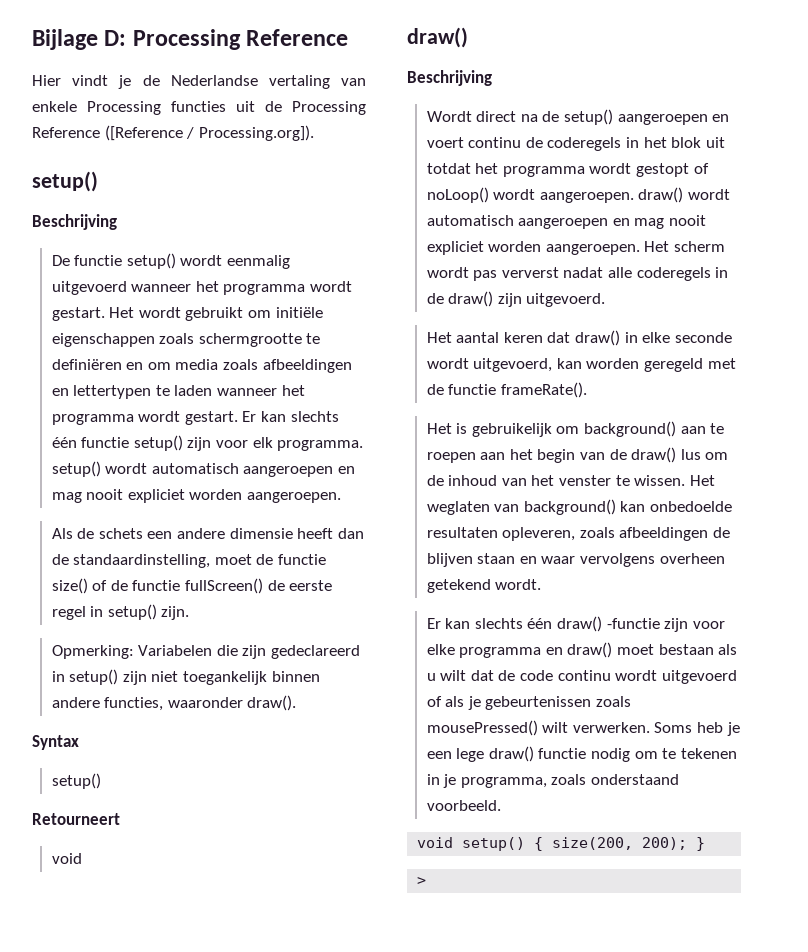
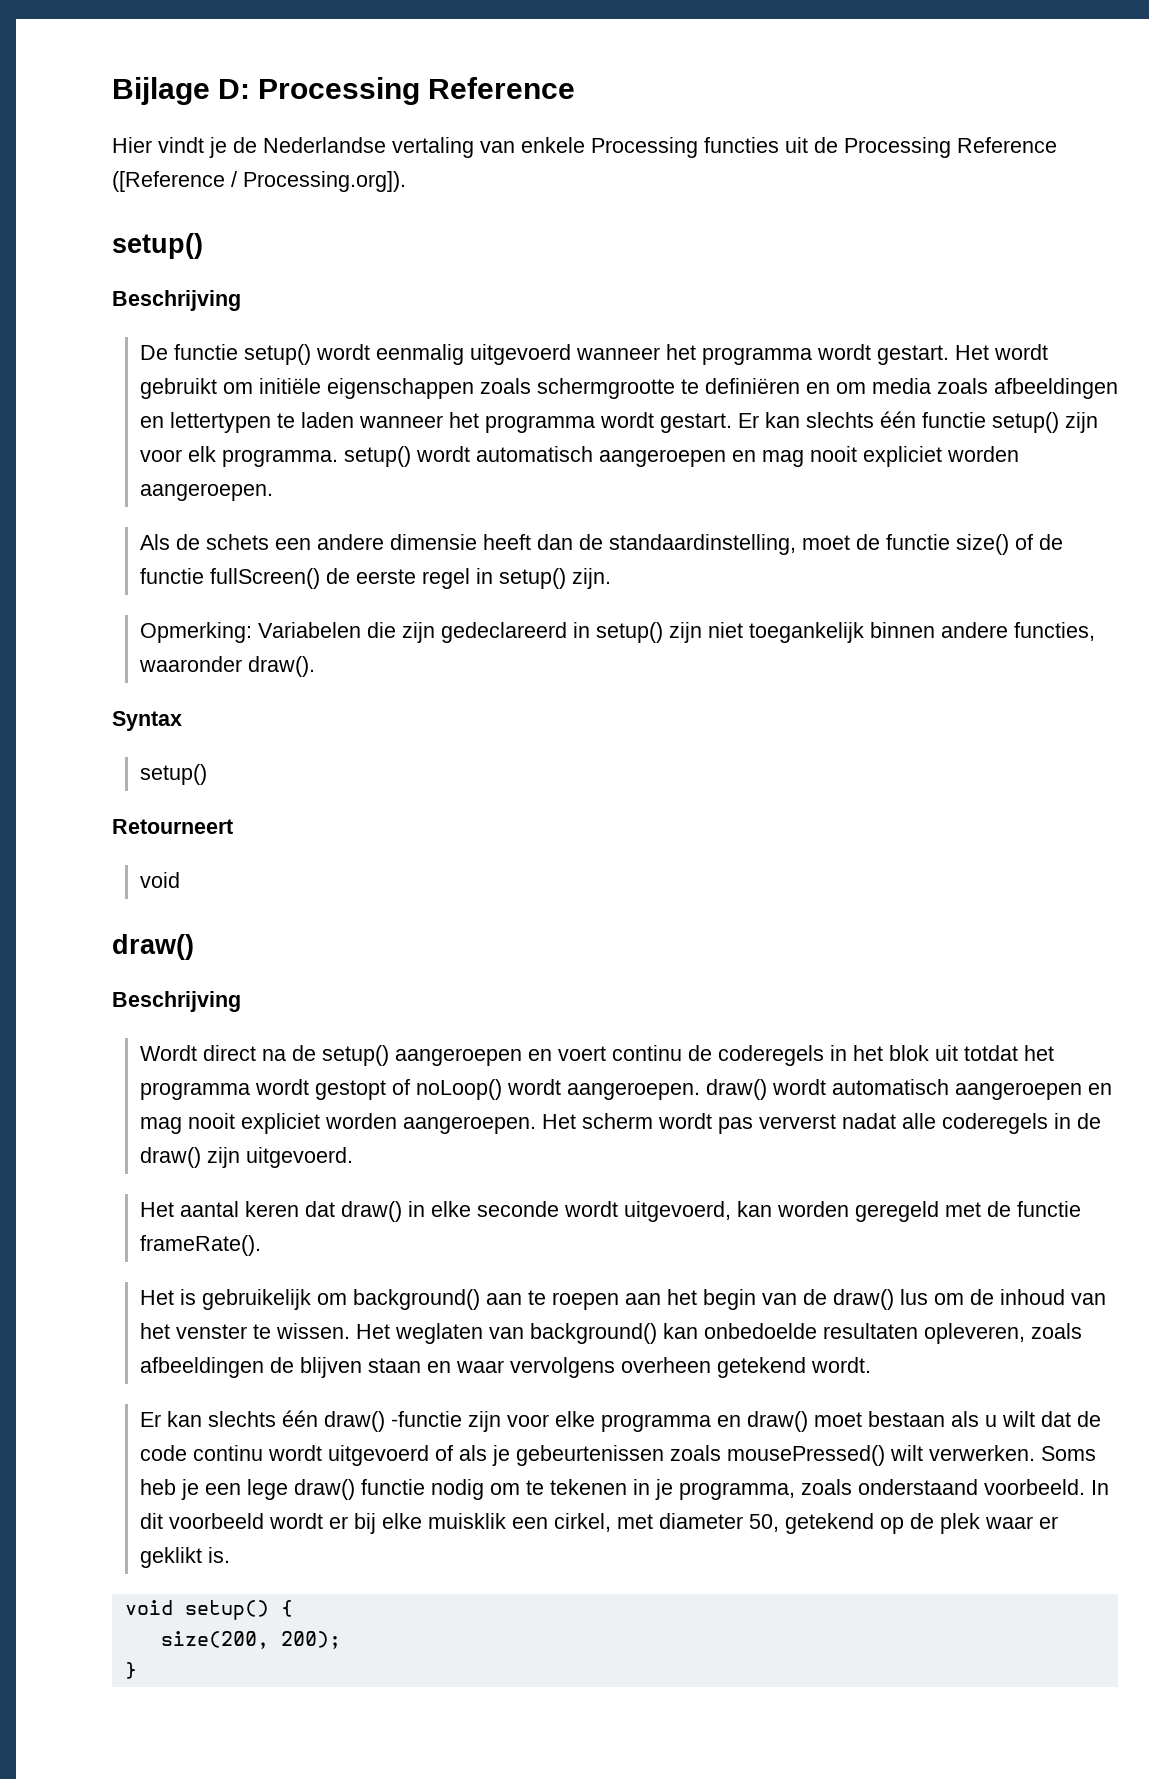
(501, 805) none -> [1090,1480,1109,1495] [139,1513,1058,1534] [139,1547,230,1568] In dit voorbeeld wordt er bij elke muisklik een cirkel, met diameter 50, getekend op de plek waar er geklikt is.
(544, 844) none -> (293, 1608) //
(688, 843) none -> (341, 1640) //
[417,877,427,885] // > -> (137, 1670) none

